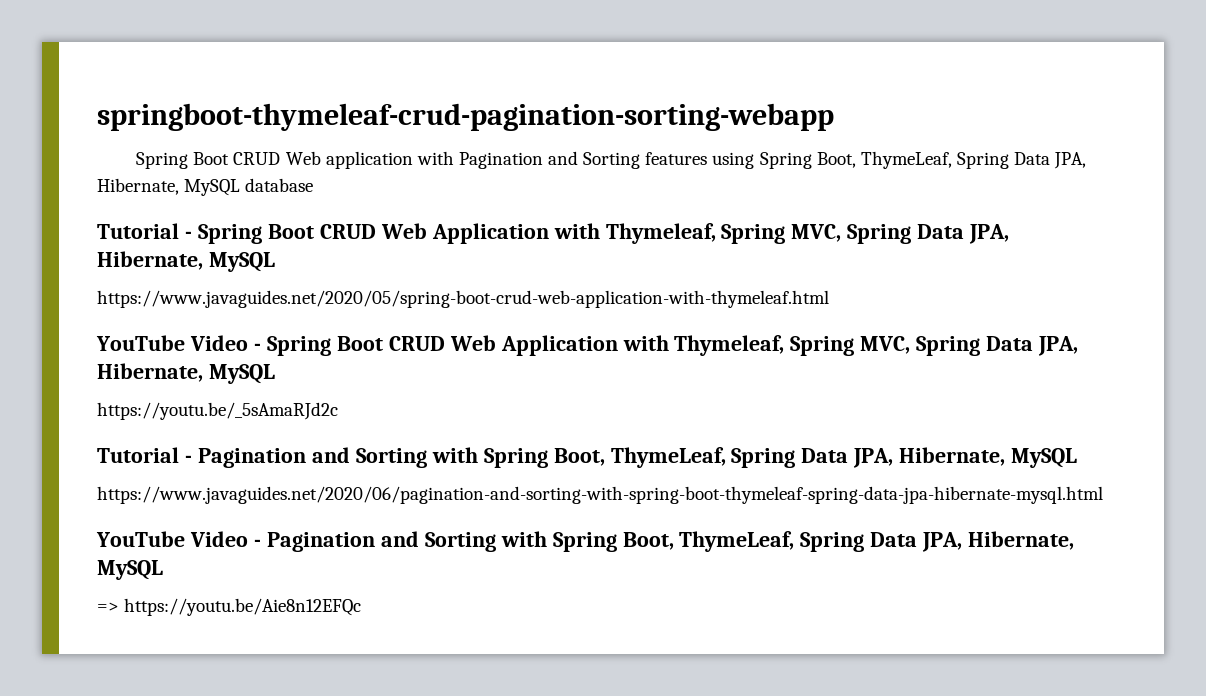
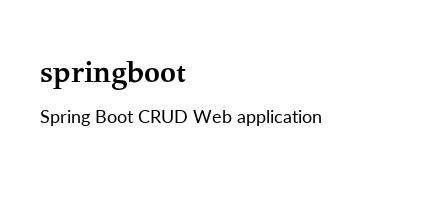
[97,103,834,131] springboot-thymeleaf-crud-pagination-sorting-webapp -> [40,61,186,90] springboot
[416,151,1087,169] [97,178,314,196] [97,223,1010,244] [97,251,275,272] [97,290,829,308] [96,335,1079,356] [97,363,275,384] [97,402,338,420] [97,447,1078,468] [97,486,1103,504] [96,531,1075,552] [97,560,163,580] [97,598,362,616] with Pagination and Sorting features using Spring Boot, ThymeLeaf, Spring Data JPA, Hibernate, MySQL database // Tutorial - Spring Boot CRUD Web Application with Thymeleaf, Spring MVC, Spring Data JPA, Hibernate, MySQL // https://www.javaguides.net/2020/05/spring-boot-crud-web-application-with-thymeleaf.html // YouTube Video - Spring Boot CRUD Web Application with Thymeleaf, Spring MVC, Spring Data JPA, Hibernate, MySQL // https://youtu.be/_5sAmaRJd2c // Tutorial - Pagination and Sorting with Spring Boot, ThymeLeaf, Spring Data JPA, Hibernate, MySQL // https://www.javaguides.net/2020/06/pagination-and-sorting-with-spring-boot-thymeleaf-spring-data-jpa-hibernate-mysql.html // YouTube Video - Pagination and Sorting with Spring Boot, ThymeLeaf, Spring Data JPA, Hibernate, MySQL // => https://youtu.be/Aie8n12EFQc -> (322, 118) none

